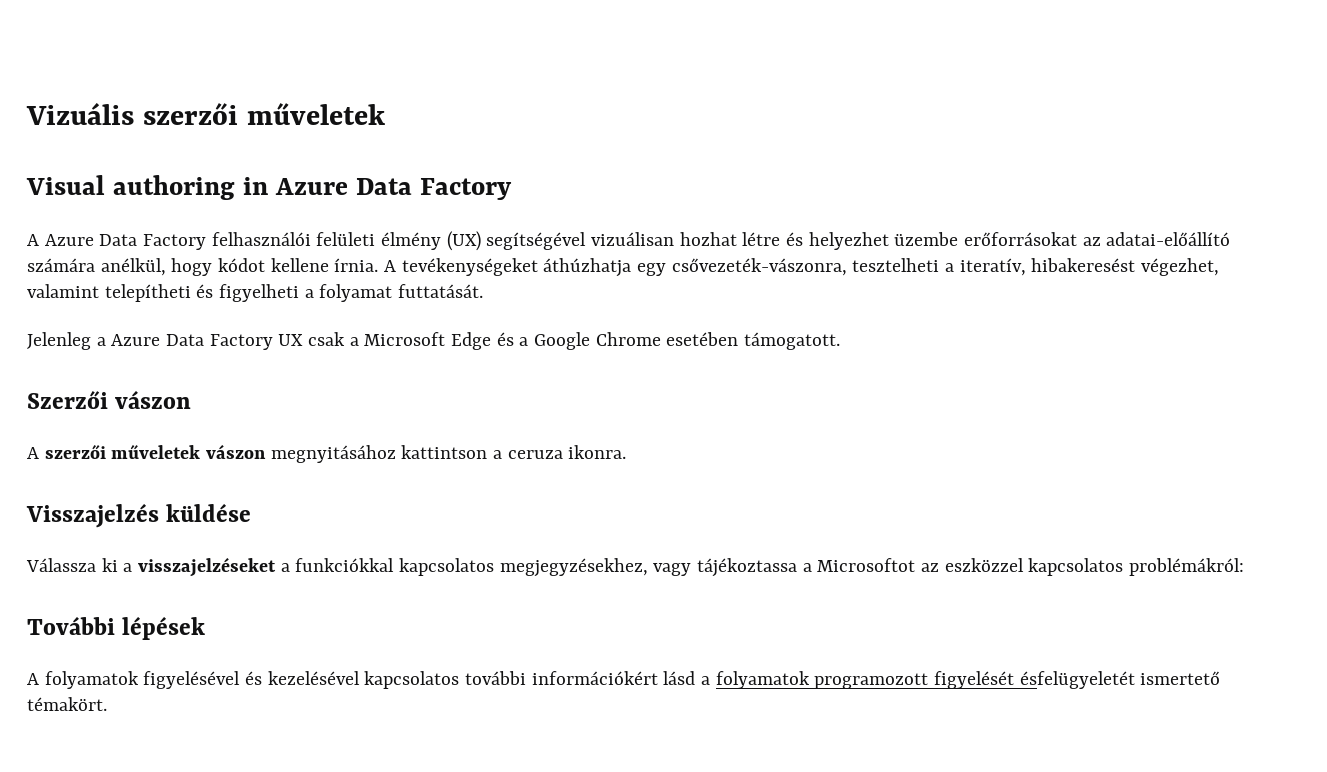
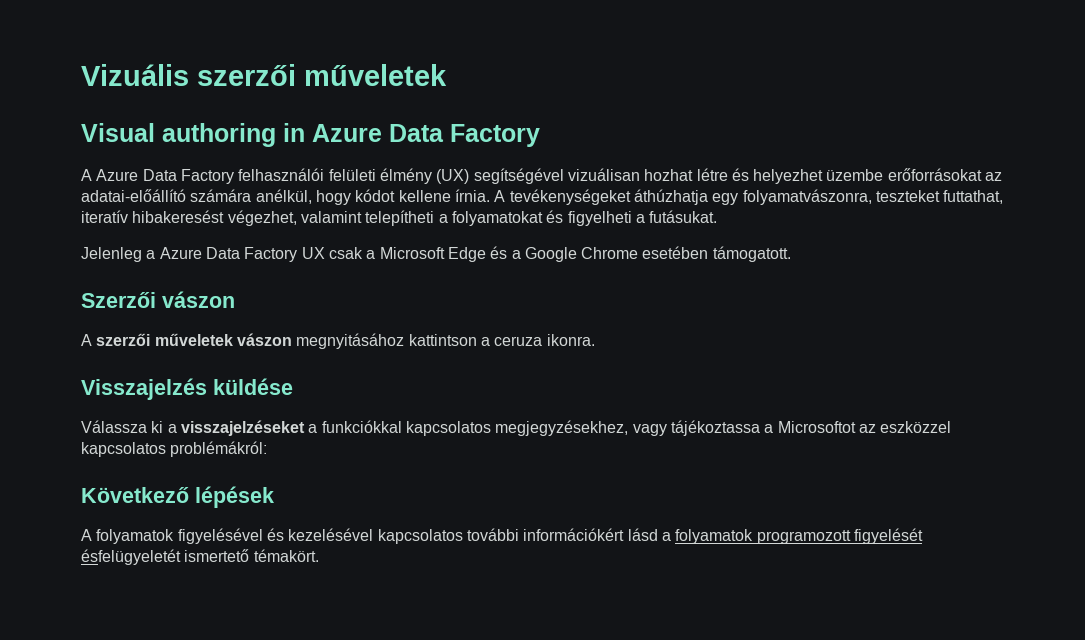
[671,258,1026,276] csővezeték-vászonra, tesztelheti a iteratív, -> [742,189,1004,205] [81,210,128,223] folyamatvászonra, teszteket futtathat, iteratív
(191, 293) none -> [438,211,543,226] a folyamatokat
[319,284,484,302] folyamat futtatását. -> [649,210,718,223] futásukat.
[27,616,115,635] További -> [81,487,189,503] Következő

